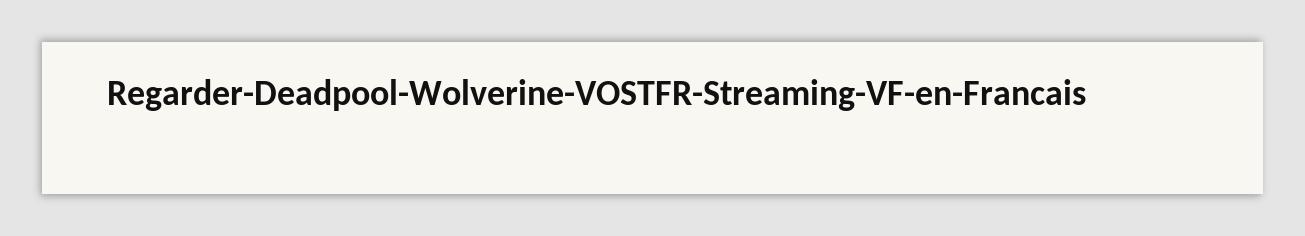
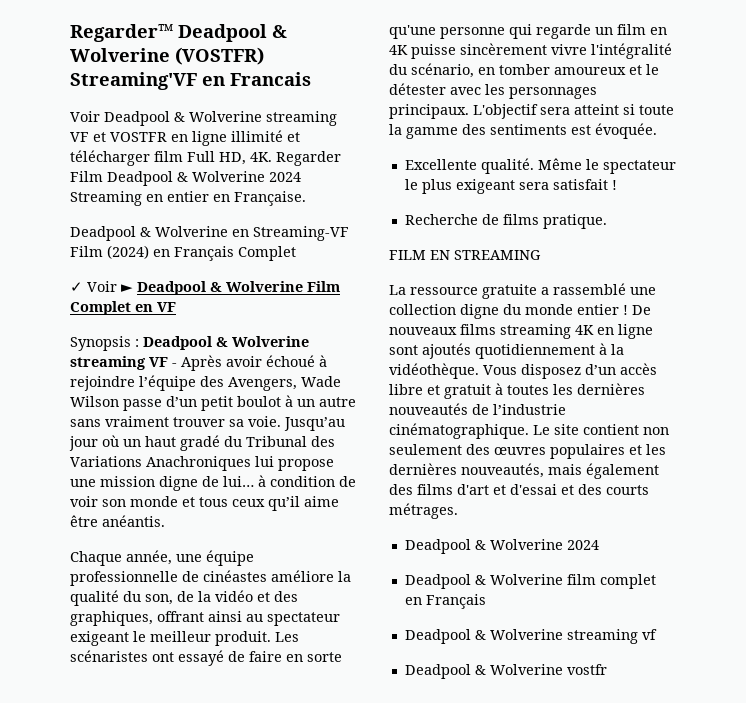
[107,79,1086,111] Regarder-Deadpool-Wolverine-VOSTFR-Streaming-VF-en-Francais -> [70,24,287,42] [70,47,264,65] [70,72,311,90] [70,111,337,126] [70,130,300,146] [70,150,341,166] [70,171,301,186] [70,191,306,206] [70,226,349,241] [70,245,296,261] [70,281,340,295] [70,301,176,315] [70,336,309,351] [70,355,327,371] [70,375,341,391] [70,395,356,411] [70,416,345,431] [69,435,335,451] [70,456,334,471] [70,475,356,491] [70,496,339,511] [70,515,165,527] [70,550,254,566] [70,570,351,586] [70,590,298,606] [70,611,340,626] [70,631,299,646] [70,650,342,666] [389,24,667,39] [389,43,672,59] [389,63,659,78] [389,83,597,99] [389,104,674,119] [389,123,657,139] [404,158,676,174] [404,179,617,194] [404,214,607,229] [389,250,541,260] [389,283,656,299] [389,304,651,319] [389,324,653,339] [389,343,624,359] [389,363,657,379] [389,383,645,399] [389,403,566,415] [389,423,669,439] [389,444,666,459] [389,463,659,479] [389,484,649,495] [389,503,458,519] [404,539,599,554] [404,574,656,589] [404,594,486,609] [404,629,657,644] [404,664,607,679] Regarder™ Deadpool & Wolverine (VOSTFR) Streaming'VF en Francais // Voir Deadpool & Wolverine streaming VF et VOSTFR en ligne illimité et télécharger film Full HD, 4K. Regarder Film Deadpool & Wolverine 2024 Streaming en entier en Française. // Deadpool & Wolverine en Streaming-VF Film (2024) en Français Complet // ✓ Voir ► Deadpool & Wolverine Film Complet en VF // Synopsis : Deadpool & Wolverine streaming VF - Après avoir échoué à rejoindre l’équipe des Avengers, Wade Wilson passe d’un petit boulot à un autre sans vraiment trouver sa voie. Jusqu’au jour où un haut gradé du Tribunal des Variations Anachroniques lui propose une mission digne de lui… à condition de voir son monde et tous ceux qu’il aime être anéantis. // Chaque année, une équipe professionnelle de cinéastes améliore la qualité du son, de la vidéo et des graphiques, offrant ainsi au spectateur exigeant le meilleur produit. Les scénaristes ont essayé de faire en sorte qu'une personne qui regarde un film en 4K puisse sincèrement vivre l'intégralité du scénario, en tomber amoureux et le détester avec les personnages principaux. L'objectif sera atteint si toute la gamme des sentiments est évoquée. // Excellente qualité. Même le spectateur le plus exigeant sera satisfait ! // Recherche de films pratique. // FILM EN STREAMING // La ressource gratuite a rassemblé une collection digne du monde entier ! De nouveaux films streaming 4K en ligne sont ajoutés quotidiennement à la vidéothèque. Vous disposez d’un accès libre et gratuit à toutes les dernières nouveautés de l’industrie cinématographique. Le site contient non seulement des œuvres populaires et les dernières nouveautés, mais également des films d'art et d'essai et des courts métrages. // Deadpool & Wolverine 2024 // Deadpool & Wolverine film complet en Français // Deadpool & Wolverine streaming vf // Deadpool & Wolverine vostfr

